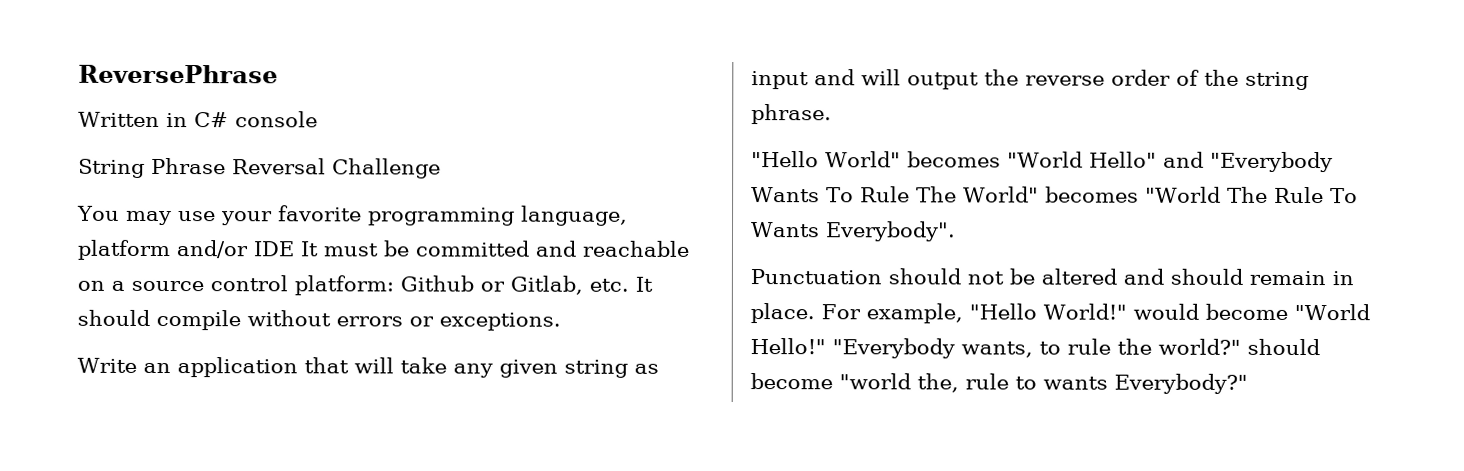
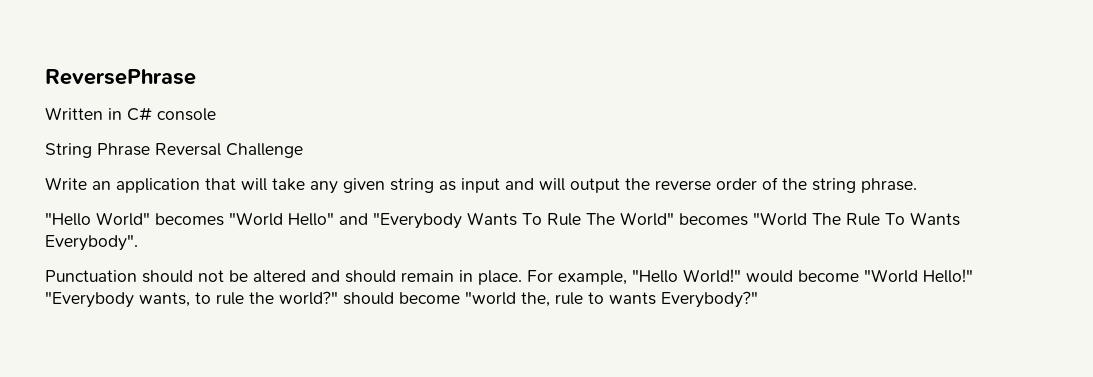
[77,205,628,226] [77,239,689,261] [77,275,653,296] [77,309,561,331] // You may use your favorite programming language, platform and/or IDE It must be committed and reachable on a source control platform: Github or Gitlab, etc. It should compile without errors or exceptions. -> (303, 150) none

